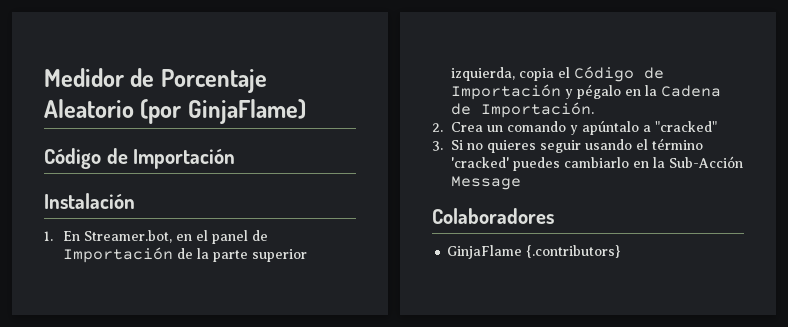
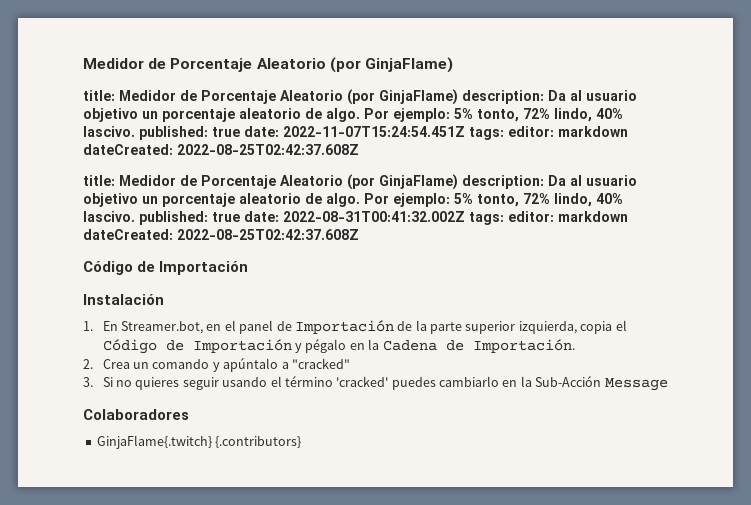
[44,68,267,93] [44,99,306,124] Medidor de Porcentaje Aleatorio (por GinjaFlame) -> [83,57,453,73] [83,89,637,105] [83,108,623,122] [83,126,628,140] [83,144,359,155] [83,174,637,190] [83,193,623,207] [83,211,628,225] [83,229,359,240] Medidor de Porcentaje Aleatorio (por GinjaFlame) // title: Medidor de Porcentaje Aleatorio (por GinjaFlame) description: Da al usuario objetivo un porcentaje aleatorio de algo. Por ejemplo: 5% tonto, 72% lindo, 40% lascivo. published: true date: 2022-11-07T15:24:54.451Z tags: editor: markdown dateCreated: 2022-08-25T02:42:37.608Z // title: Medidor de Porcentaje Aleatorio (por GinjaFlame) description: Da al usuario objetivo un porcentaje aleatorio de algo. Por ejemplo: 5% tonto, 72% lindo, 40% lascivo. published: true date: 2022-08-31T00:41:32.002Z tags: editor: markdown dateCreated: 2022-08-25T02:42:37.608Z
[447,245,523,259] GinjaFlame -> [96,435,212,449] GinjaFlame{.twitch}

